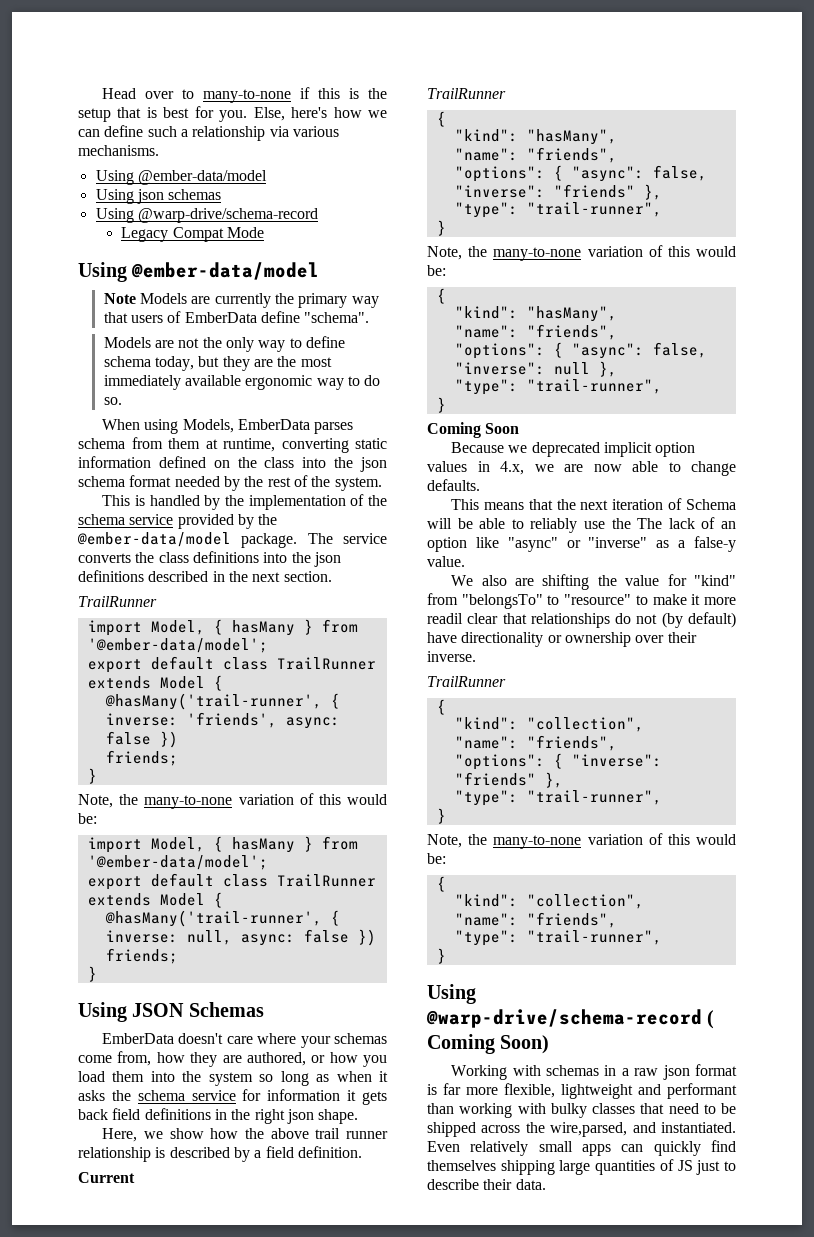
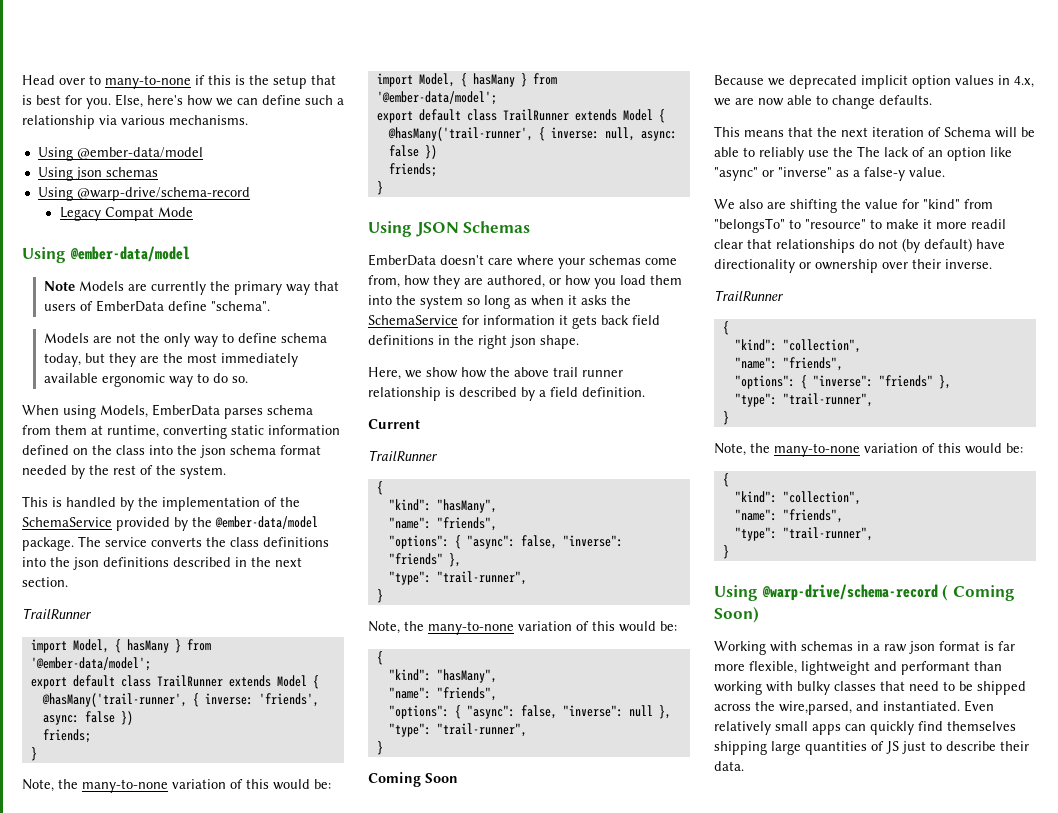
[78,514,174,525] schema service -> [22,517,112,527] SchemaService
[137,1090,236,1101] schema service -> [368,315,458,325] SchemaService

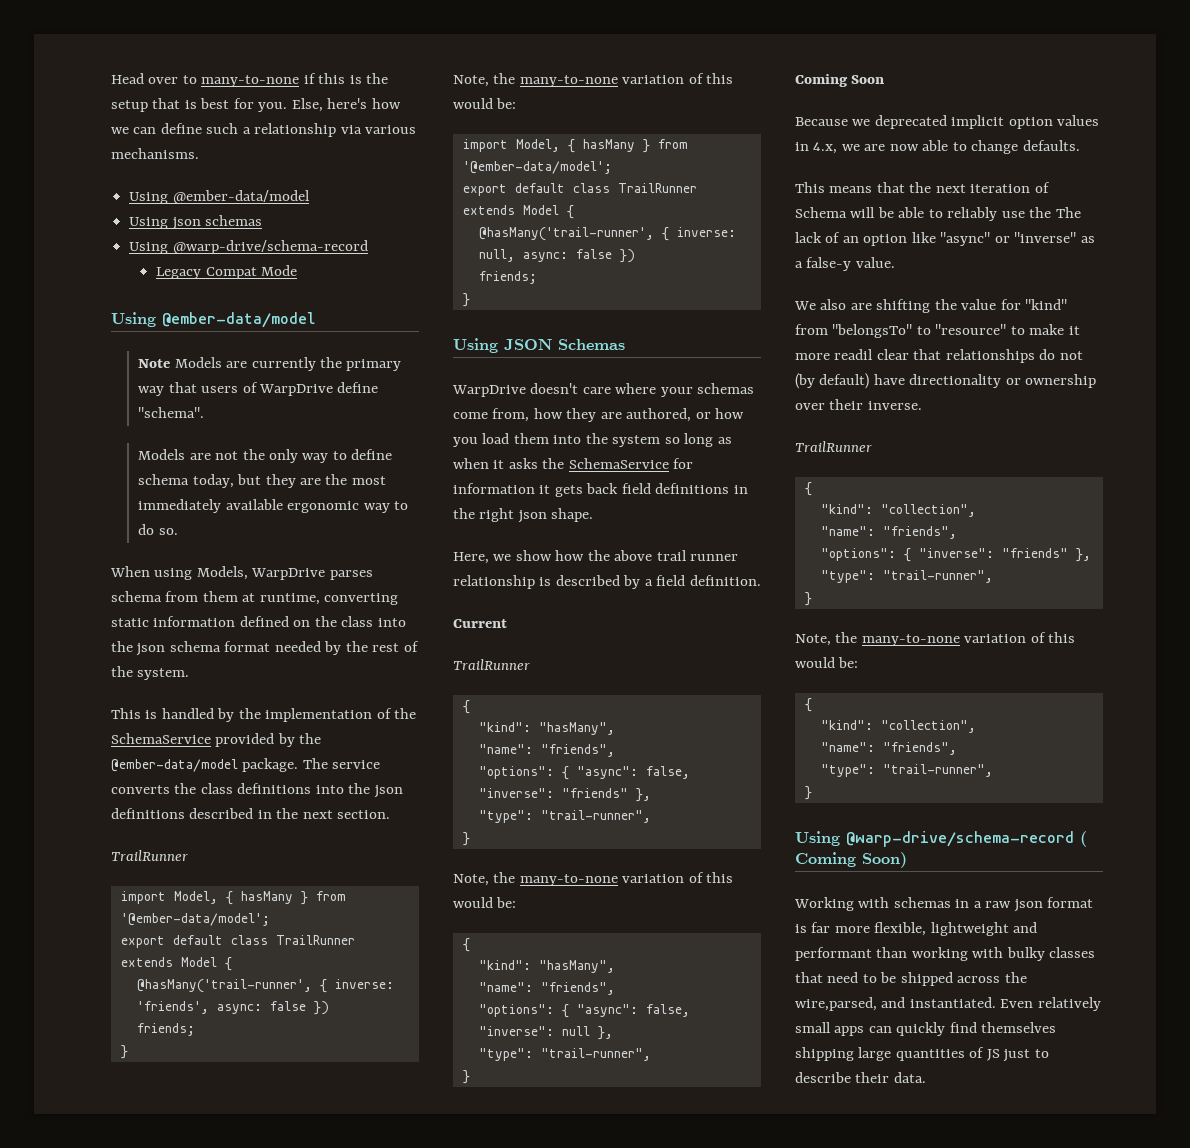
[95,300,164,312] EmberData -> [258,384,333,396] WarpDrive
[152,404,220,416] EmberData -> [251,568,326,580] WarpDrive
[368,254,436,266] EmberData -> [452,385,526,397] WarpDrive

